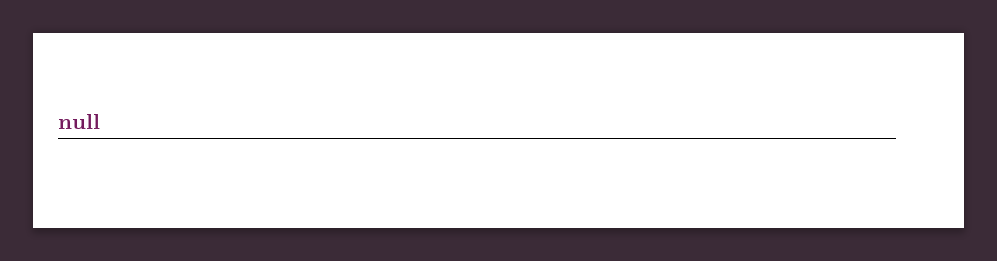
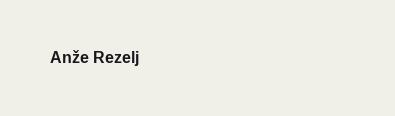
[58,114,100,129] null -> [50,50,140,66] Anže Rezelj

